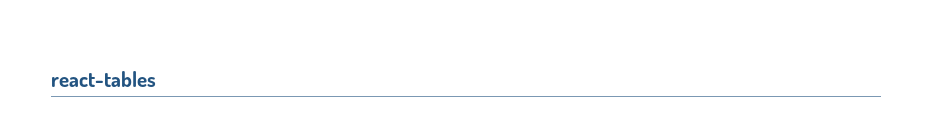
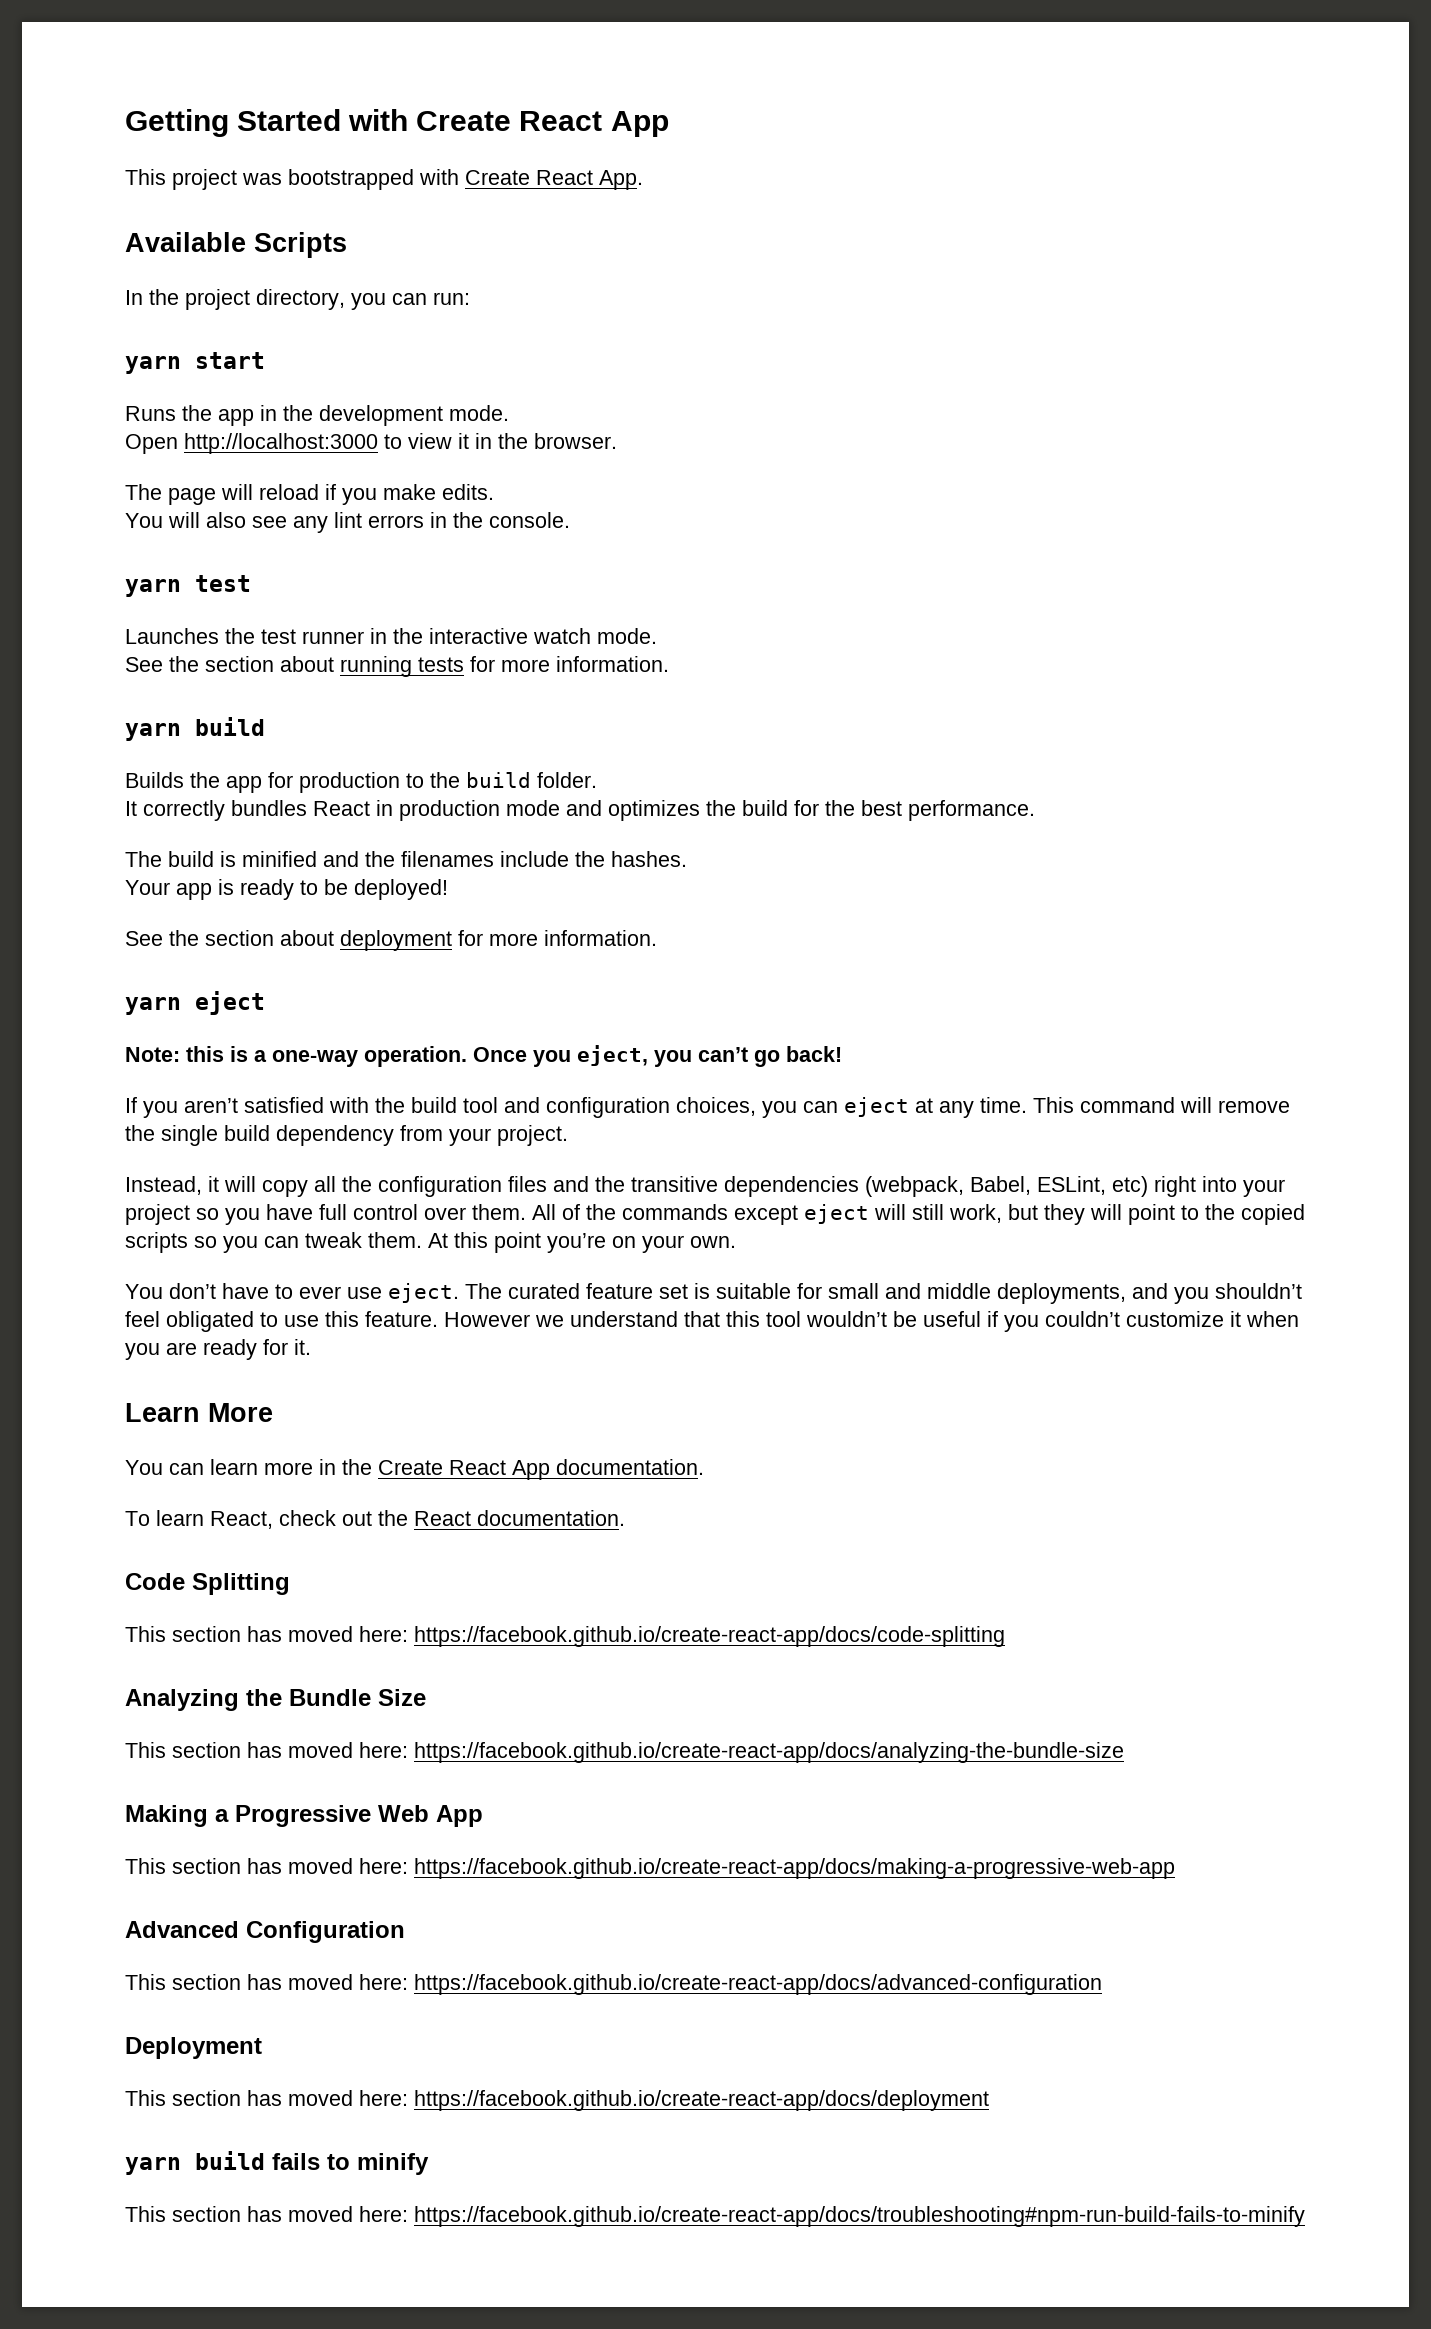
[51,71,156,87] react-tables -> [125,109,669,137] [125,169,643,190] [125,232,347,258] [125,289,470,310] [125,352,265,374] [125,405,509,426] [125,433,617,454] [125,484,494,505] [125,512,570,533] [125,575,251,597] [125,628,657,644] [125,656,669,677] [125,717,265,741] [125,772,597,793] [125,800,1035,821] [125,851,687,867] [125,879,448,900] [125,930,657,951] [125,991,265,1015] [125,1045,842,1067] [125,1097,1290,1118] [125,1125,568,1146] [125,1176,1285,1197] [125,1204,1305,1225] [125,1232,736,1253] [125,1283,1302,1304] [125,1311,1299,1332] [125,1339,311,1360] [125,1403,273,1422] [125,1459,704,1480] [125,1510,625,1529] [125,1573,290,1595] [125,1626,1005,1647] [125,1689,426,1711] [125,1742,1124,1763] [125,1805,483,1827] [125,1858,1175,1879] [125,1921,405,1943] [125,1974,1102,1995] [125,2037,262,2059] [125,2090,989,2111] [125,2151,429,2175] [125,2206,1305,2227] Getting Started with Create React App // This project was bootstrapped with Create React App. // Available Scripts // In the project directory, you can run: // yarn start // Runs the app in the development mode. // Open http://localhost:3000 to view it in the browser. // The page will reload if you make edits. // You will also see any lint errors in the console. // yarn test // Launches the test runner in the interactive watch mode. // See the section about running tests for more information. // yarn build // Builds the app for production to the build folder. // It correctly bundles React in production mode and optimizes the build for the best performance. // The build is minified and the filenames include the hashes. // Your app is ready to be deployed! // See the section about deployment for more information. // yarn eject // Note: this is a one-way operation. Once you eject, you can’t go back! // If you aren’t satisfied with the build tool and configuration choices, you can eject at any time. This command will remove the single build dependency from your project. // Instead, it will copy all the configuration files and the transitive dependencies (webpack, Babel, ESLint, etc) right into your project so you have full control over them. All of the commands except eject will still work, but they will point to the copied scripts so you can tweak them. At this point you’re on your own. // You don’t have to ever use eject. The curated feature set is suitable for small and middle deployments, and you shouldn’t feel obligated to use this feature. However we understand that this tool wouldn’t be useful if you couldn’t customize it when you are ready for it. // Learn More // You can learn more in the Create React App documentation. // To learn React, check out the React documentation. // Code Splitting // This section has moved here: https://facebook.github.io/create-react-app/docs/code-splitting // Analyzing the Bundle Size // This section has moved here: https://facebook.github.io/create-react-app/docs/analyzing-the-bundle-size // Making a Progressive Web App // This section has moved here: https://facebook.github.io/create-react-app/docs/making-a-progressive-web-app // Advanced Configuration // This section has moved here: https://facebook.github.io/create-react-app/docs/advanced-configuration // Deployment // This section has moved here: https://facebook.github.io/create-react-app/docs/deployment // yarn build fails to minify // This section has moved here: https://facebook.github.io/create-react-app/docs/troubleshooting#npm-run-build-fails-to-minify

